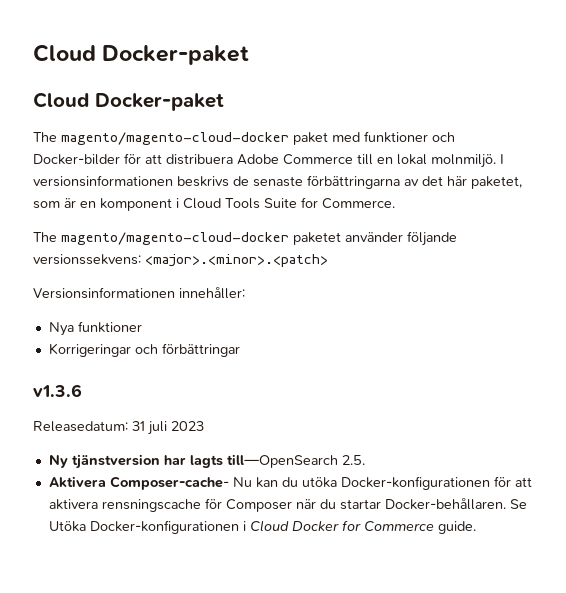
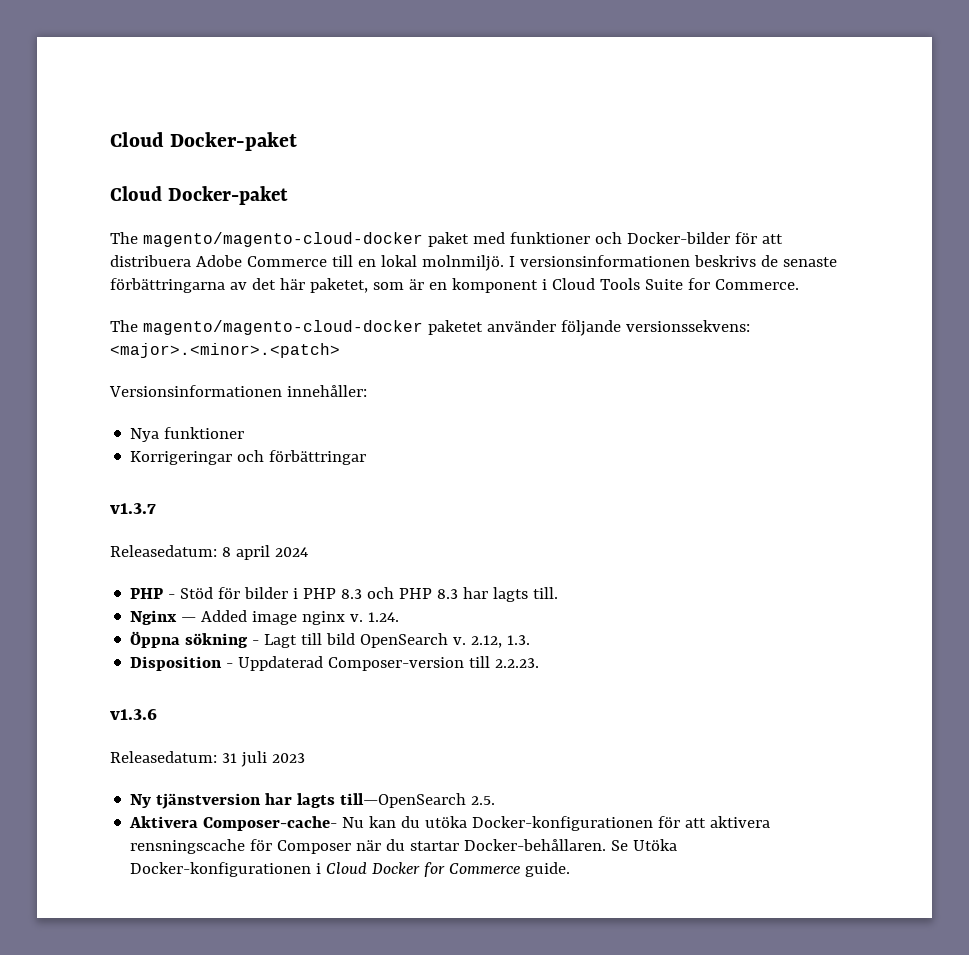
(240, 350) none -> [110,503,156,514] [110,545,308,560] [130,587,559,602] [130,610,400,625] [130,631,531,648] [130,656,540,671] // v1.3.7 // Releasedatum: 8 april 2024 // PHP - Stöd för bilder i PHP 8.3 och PHP 8.3 har lagts till. // Nginx — Added image nginx v. 1.24. // Öppna sökning - Lagt till bild OpenSearch v. 2.12, 1.3. // Disposition - Uppdaterad Composer-version till 2.2.23.

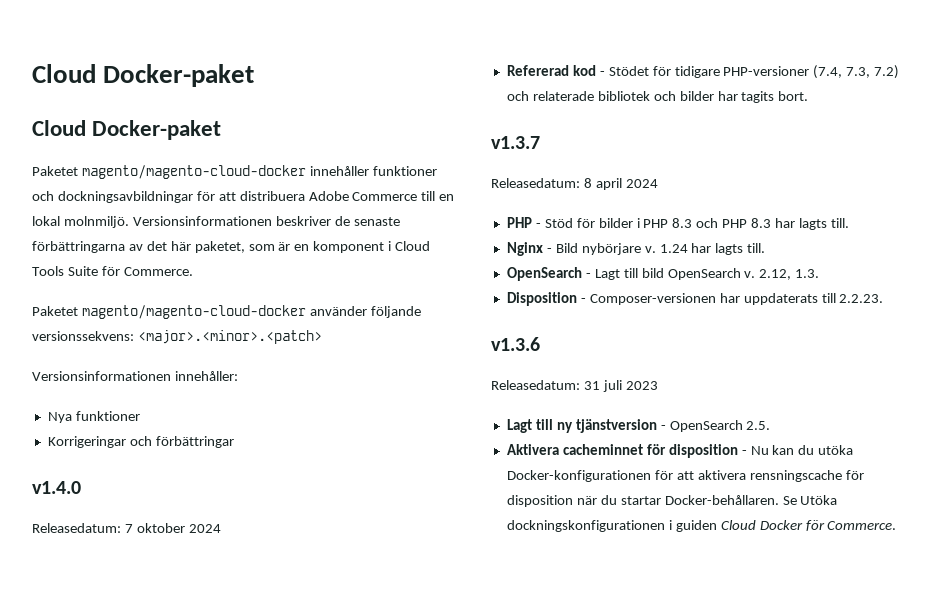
[110,232,505,247] The magento/magento-cloud-docker paket med -> [32,165,369,179] Paketet magento/magento-cloud-docker innehåller
[626,232,730,244] Docker-bilder -> [57,191,193,203] dockningsavbildningar
[508,255,756,267] I versionsinformationen beskrivs -> [132,216,331,226] Versionsinformationen beskriver
[687,278,710,290] for -> [101,266,120,276] för
[110,320,483,335] The magento/magento-cloud-docker paketet -> [32,305,306,319] Paketet magento/magento-cloud-docker
(367, 457) none -> [32,481,81,494] [32,523,221,533] [506,65,900,79] [506,91,809,103] // v1.4.0 // Releasedatum: 7 oktober 2024 // Refererad kod - Stödet för tidigare PHP-versioner (7.4, 7.3, 7.2) och relaterade bibliotek och bilder har tagits bort.
[181,610,400,625] [130,631,249,648] — Added image nginx v. 1.24. // Öppna sökning -> [546,243,766,255] [506,267,582,281] - Bild nybörjare v. 1.24 har lagts till. // OpenSearch
[238,656,465,671] Uppdaterad Composer-version -> [589,293,818,305] Composer-versionen har uppdaterats
[130,793,496,809] [129,816,338,831] Ny tjänstversion har lagts till—OpenSearch 2.5. // Aktivera Composer-cache- -> [506,419,771,433] [506,444,747,458] Lagt till ny tjänstversion - OpenSearch 2.5. // Aktivera cacheminnet för disposition -
[277,840,352,854] Composer -> [506,495,573,507] disposition
[130,862,571,877] Docker-konfigurationen i Cloud Docker for Commerce guide. -> [506,520,897,532] dockningskonfigurationen i guiden Cloud Docker för Commerce.

